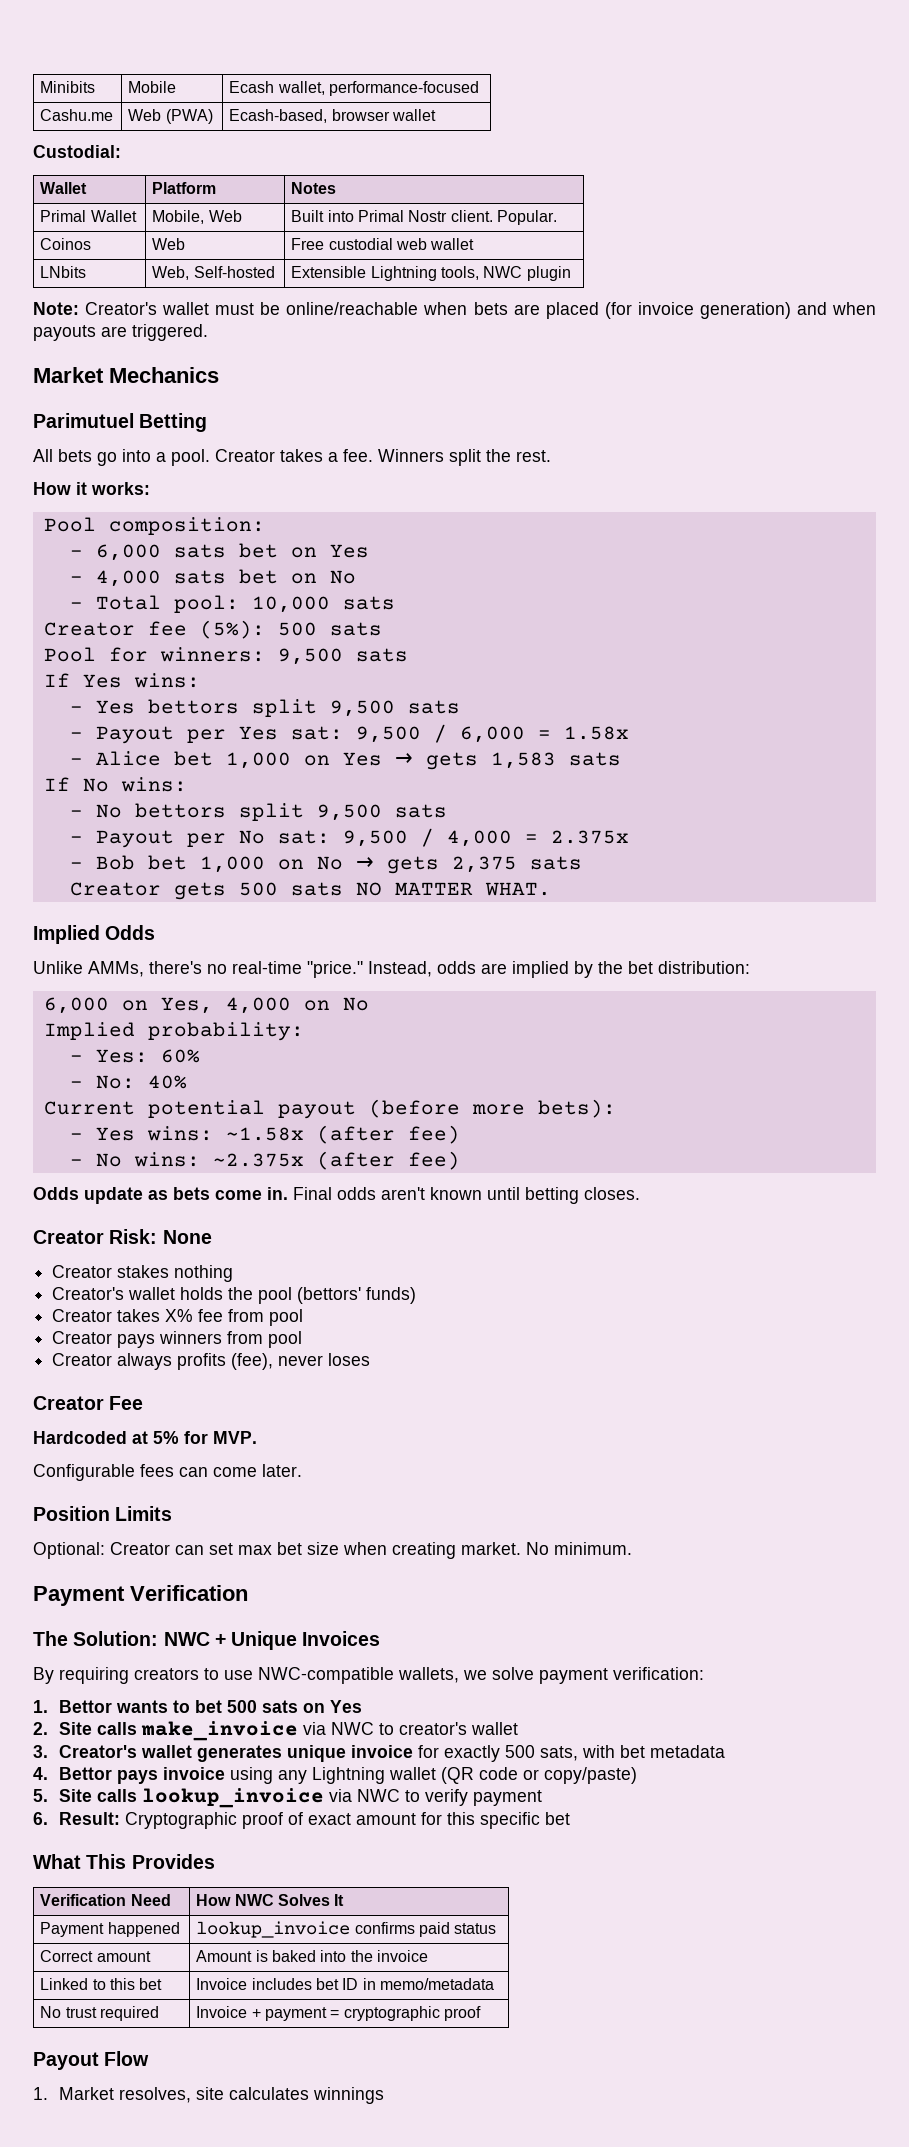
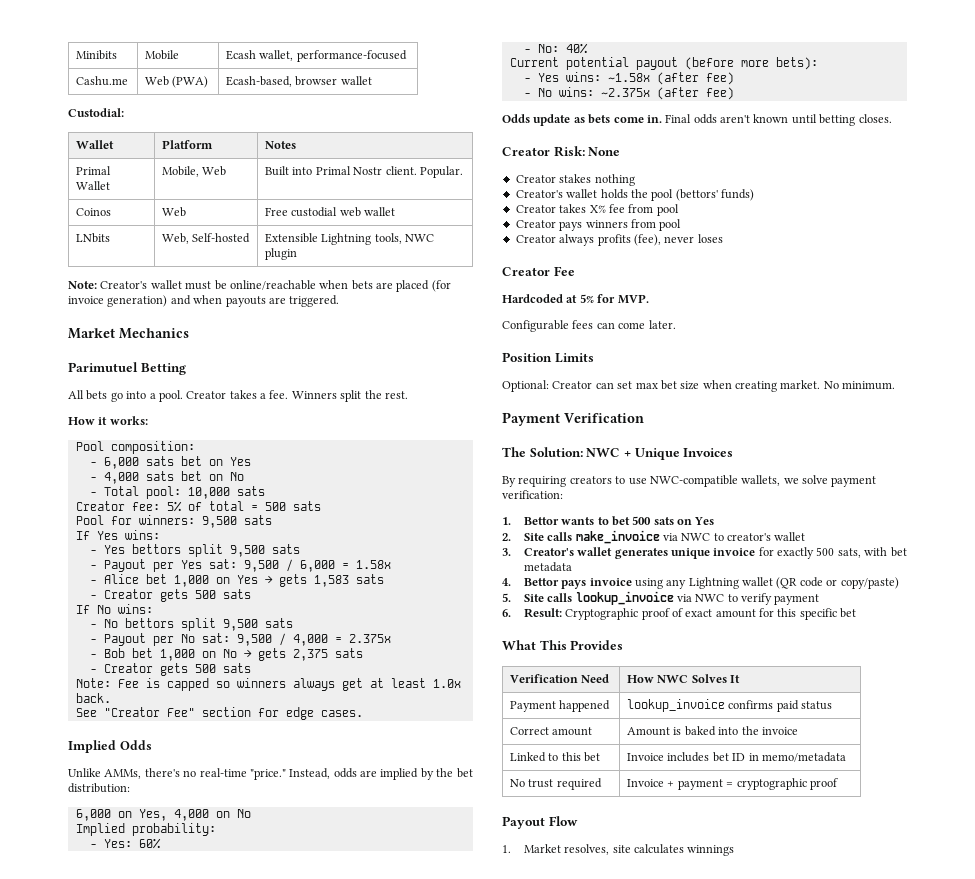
[147,620,265,639] fee (5%): -> [131,501,258,512] fee: 5% of total =
(621, 759) none -> [89,589,251,602] // - Creator gets 500 sats
[69,882,551,900] Creator gets 500 sats NO MATTER WHAT. -> [89,663,251,676] [75,678,461,691] [75,693,111,703] [75,707,363,720] - Creator gets 500 sats // Note: Fee is capped so winners always get at least 1.0x back. // See "Creator Fee" section for edge cases.

